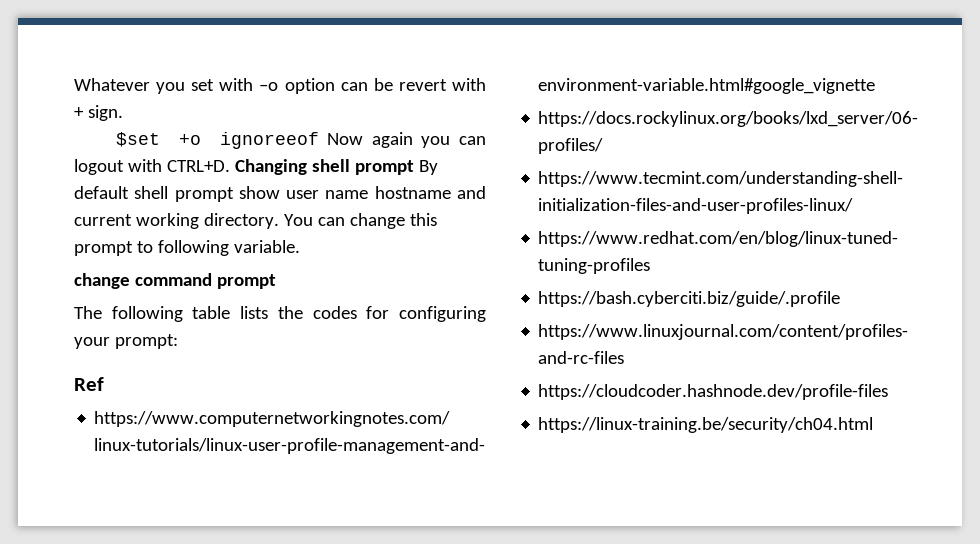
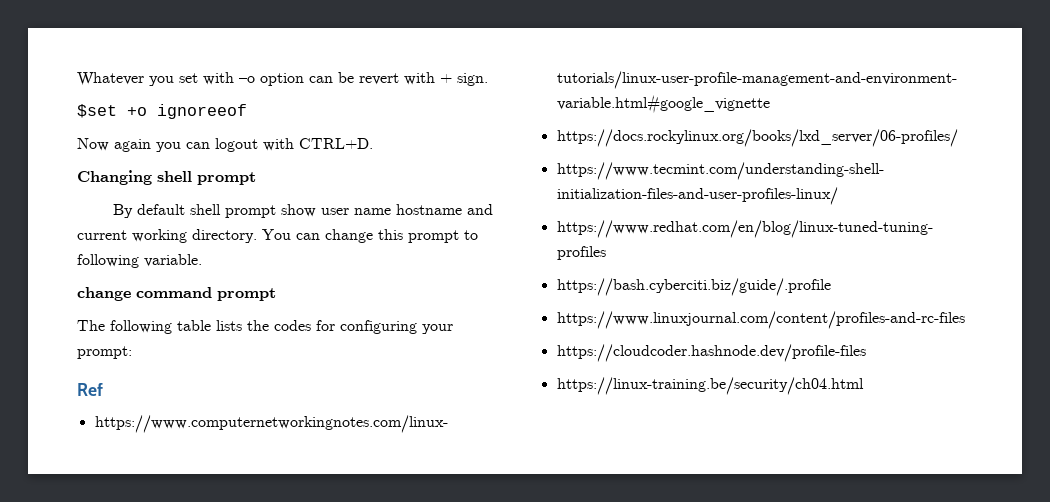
(319, 140) none -> (247, 111) //
(230, 166) none -> (373, 143) //
(414, 167) none -> (256, 178) //

